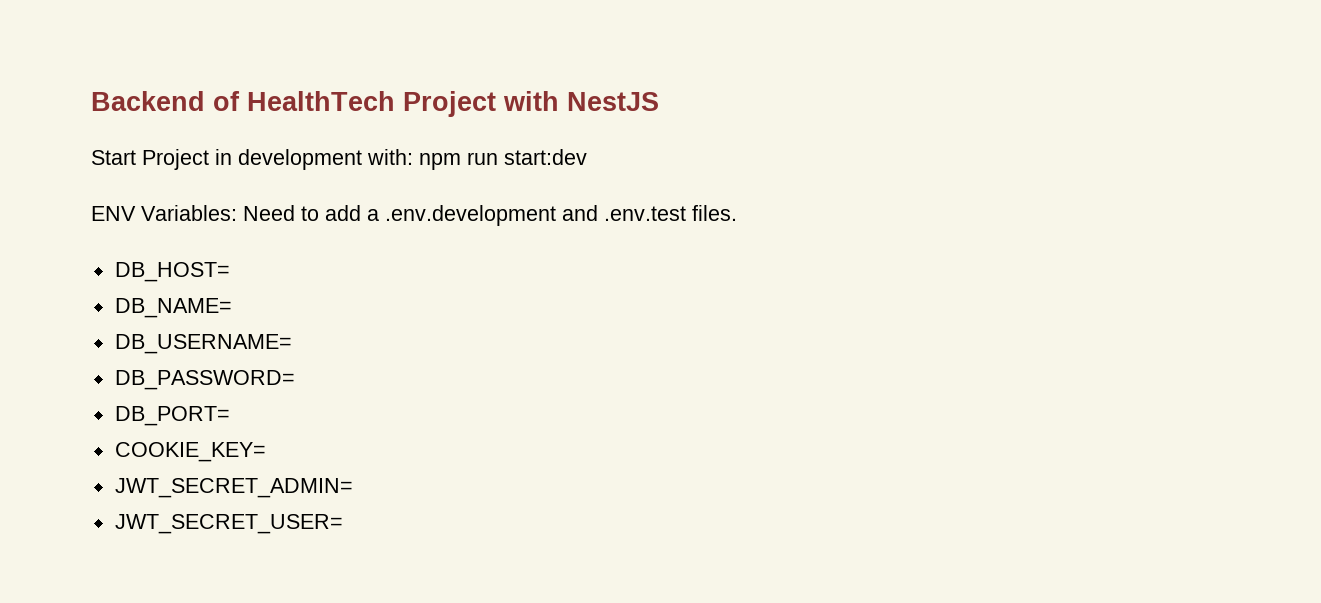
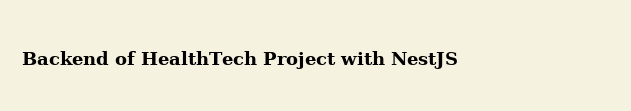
[91,149,587,170] [91,205,737,226] [114,262,230,282] [114,298,232,318] [114,334,292,354] [114,370,295,390] [114,406,230,426] [114,442,266,462] [114,478,353,498] [114,514,343,534] // Start Project in development with: npm run start:dev // ENV Variables: Need to add a .env.development and .env.test files. // DB_HOST= // DB_NAME= // DB_USERNAME= // DB_PASSWORD= // DB_PORT= // COOKIE_KEY= // JWT_SECRET_ADMIN= // JWT_SECRET_USER= -> (458, 60) none

